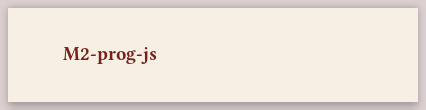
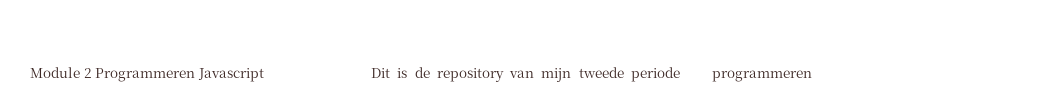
[63,47,157,64] M2-prog-js -> [30,67,264,82] [371,67,812,82] Module 2 Programmeren Javascript // Dit is de repository van mijn tweede periode programmeren

